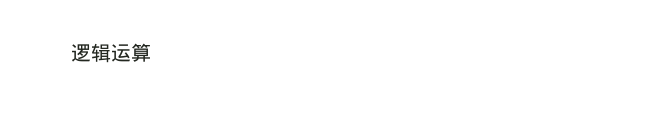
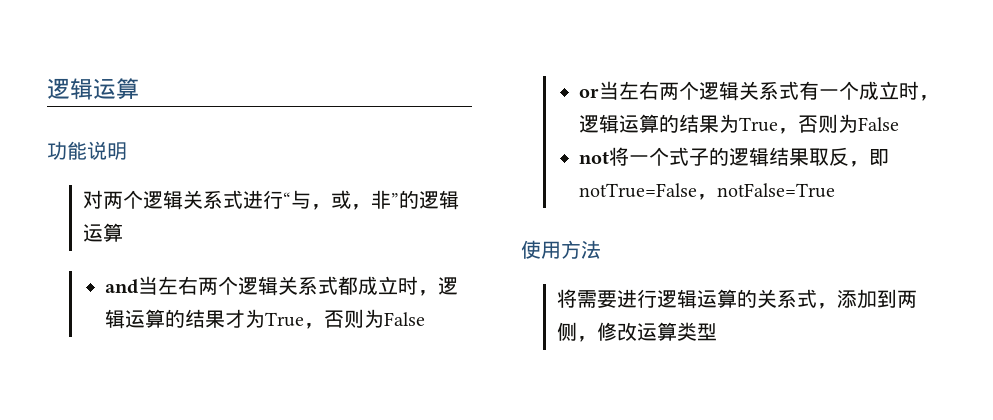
[71,43,151,63] 逻辑运算 -> [47,78,139,100] [47,141,127,160] [82,190,459,210] [82,223,123,242] [104,276,458,296] [104,309,425,329] [578,81,939,101] [578,114,899,134] [578,147,889,167] [578,183,835,200] [521,240,601,259] [556,289,917,309] [556,322,717,342] 逻辑运算 // 功能说明 // 对两个逻辑关系式进行“与，或，非”的逻辑运算 // and当左右两个逻辑关系式都成立时，逻辑运算的结果才为True，否则为False // or当左右两个逻辑关系式有一个成立时，逻辑运算的结果为True，否则为False // not将一个式子的逻辑结果取反，即notTrue=False，notFalse=True // 使用方法 // 将需要进行逻辑运算的关系式，添加到两侧，修改运算类型

